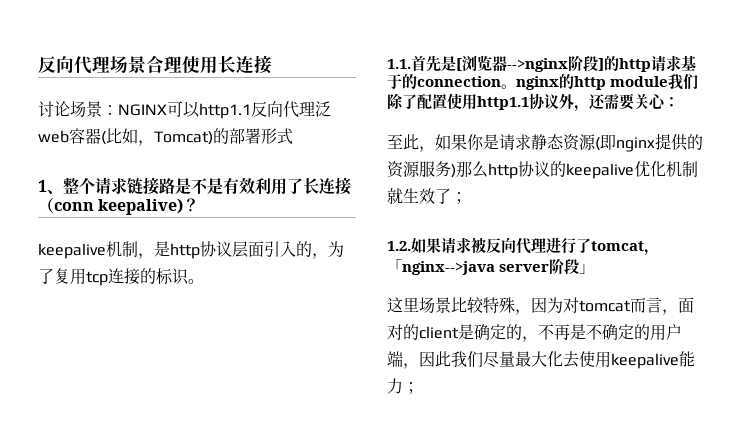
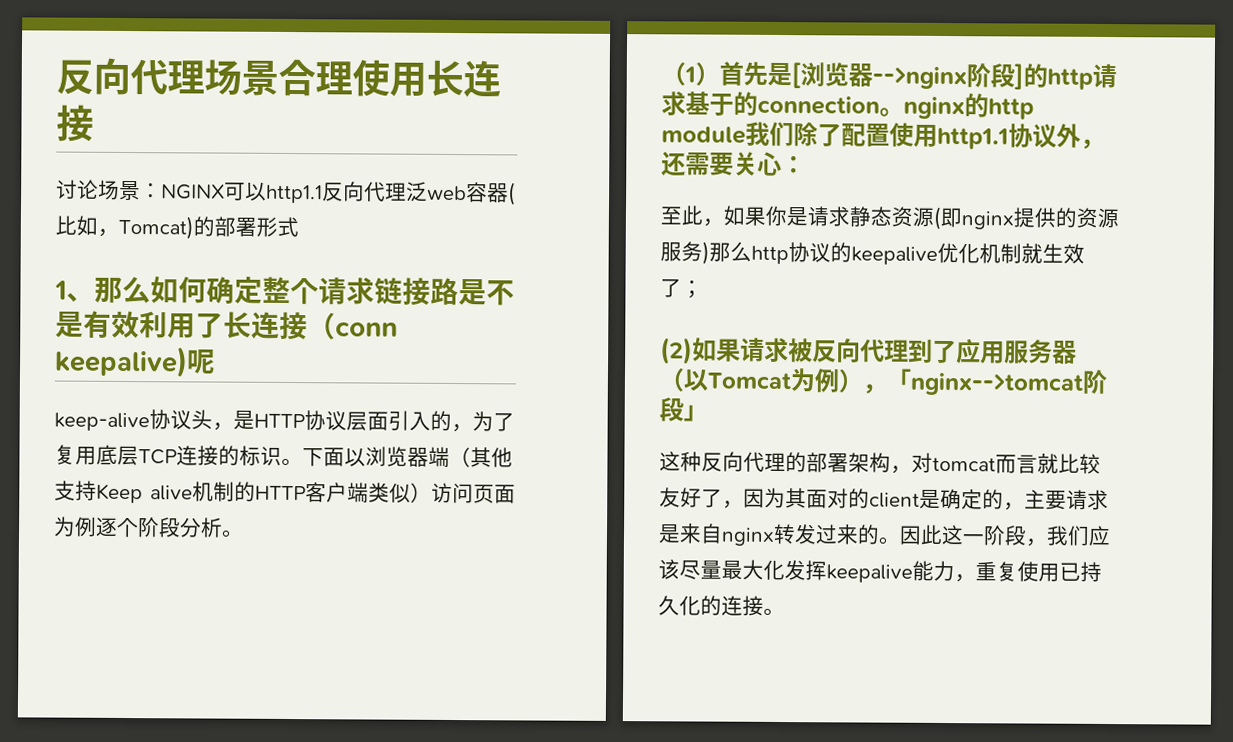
(63, 191) none -> [94,276,263,304] 那么如何确定
[183,198,200,212] [38,241,200,259] ？ // keepalive机制，是http -> [186,349,216,374] [54,409,305,432] 呢 // keep-alive协议头，是HTTP
[86,271,108,286] tcp -> [96,444,177,466] 底层TCP
[387,59,411,69] // 1.1. -> [302,446,513,468] [54,480,516,504] [53,516,244,538] [661,61,720,86] 下面以浏览器端（其他支持Keep alive机制的HTTP客户端类似）访问页面为例逐个阶段分析。 // （1）
[387,241,411,251] 1.2. -> [660,337,693,365] (2)
[546,237,659,256] [387,258,595,275] [387,297,678,315] 进行了tomcat，「nginx-->java server阶段」 // 这里场景比较特殊，因为对tomcat而言， -> [908,338,1077,364] [659,367,1108,396] [659,397,708,422] [659,451,1101,474] [659,487,807,509] 到了应用服务器（以Tomcat为例），「nginx-->tomcat阶段」 // 这种反向代理的部署架构，对tomcat而言就比较友好了，因为其
[538,324,682,341] [387,351,483,369] 不再是不确定的用户端，因此我们 -> [1024,489,1109,511] [658,523,1111,547] [658,559,680,580] 主要请求是来自nginx转发过来的。因此这一阶段，我们应该
[563,351,611,368] 去使用 -> [784,560,827,581] 发挥
[403,382,419,394] ； -> [954,561,1102,583] [658,595,785,617] ，重复使用已持久化的连接。

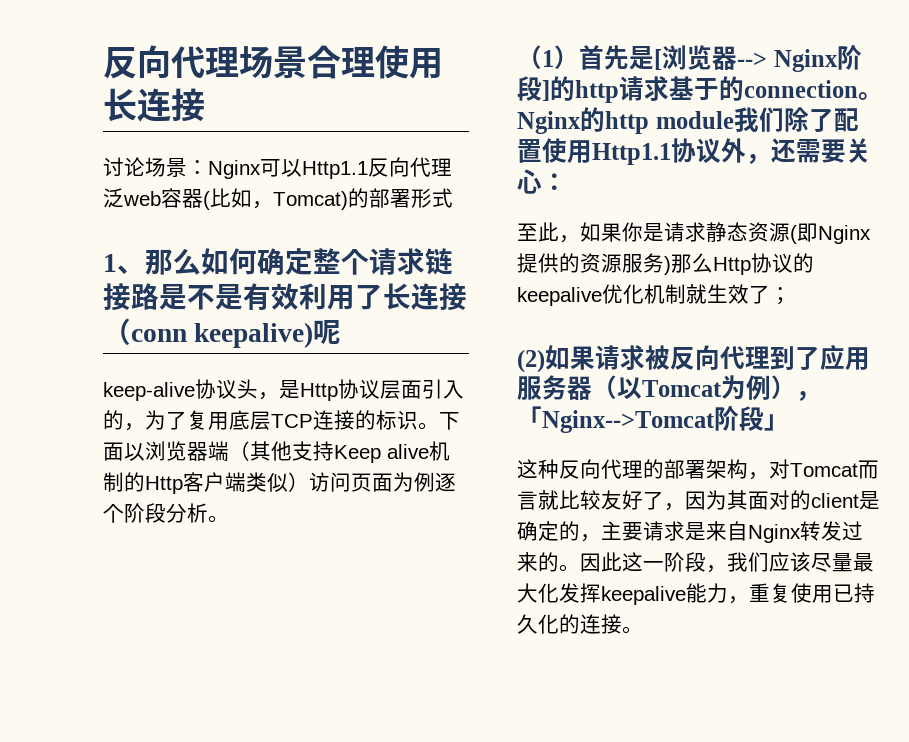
[161,182,323,204] NGINX可以http1.1 -> [208,159,368,179] Nginx可以Http1.1
[254,413,305,429] HTTP -> [300,383,338,401] Http
[255,485,306,501] HTTP -> [145,476,183,494] Http
[872,66,967,90] -->nginx -> [737,49,838,72] --> Nginx
[903,96,965,120] nginx -> [517,111,581,134] Nginx
[937,127,1009,150] http1.1 -> [592,143,671,165] Http1.1
[961,211,1014,230] nginx -> [818,225,871,244] Nginx
[751,245,789,265] http -> [713,257,751,275] Http
[910,372,1083,396] nginx-->tomcat -> [542,410,715,433] Nginx-->Tomcat
[932,457,996,472] tomcat -> [790,463,858,477] Tomcat
[721,527,775,546] nginx -> [748,524,801,543] Nginx

